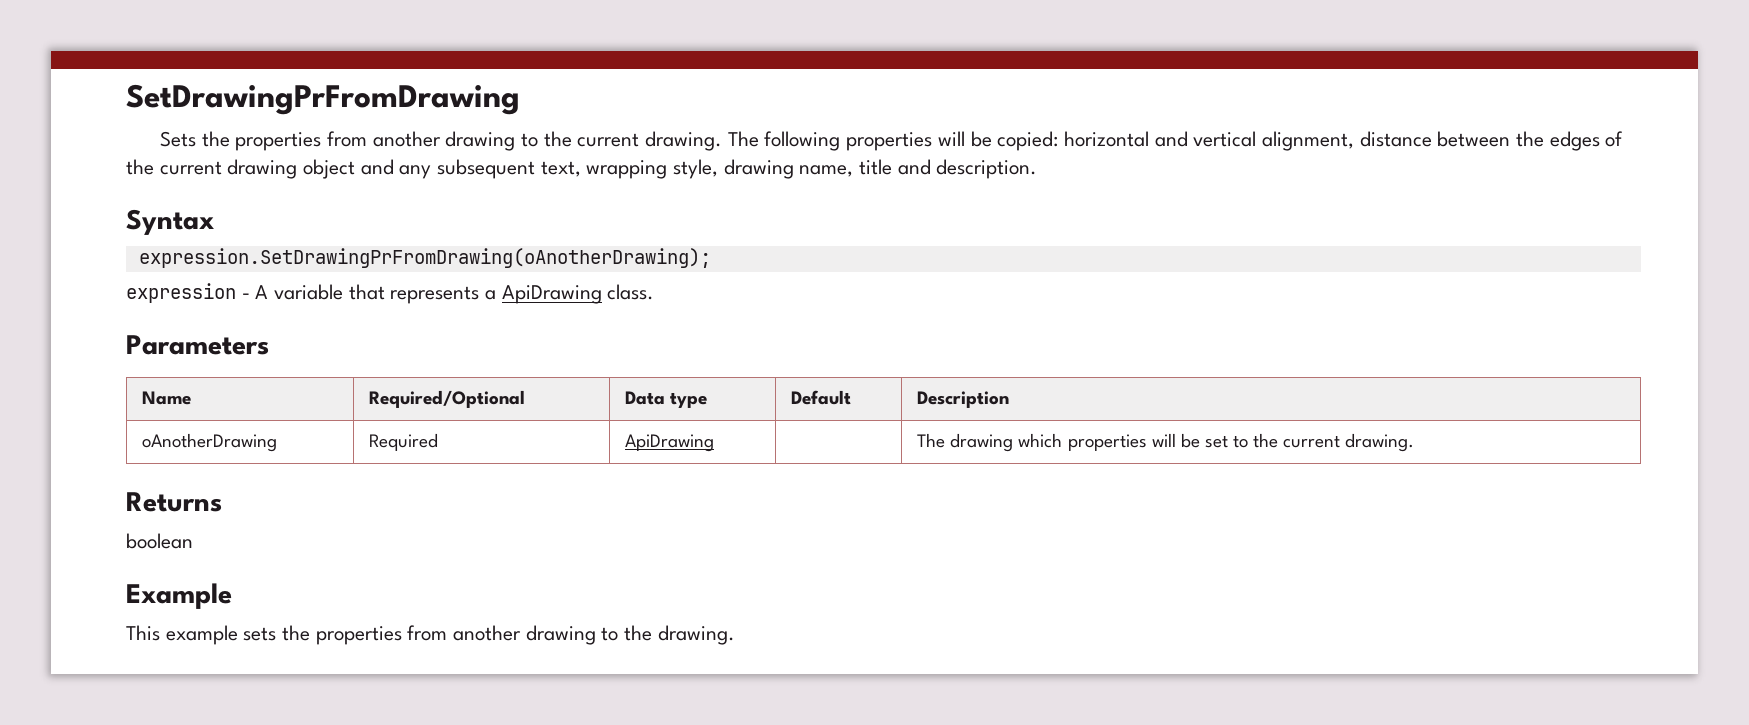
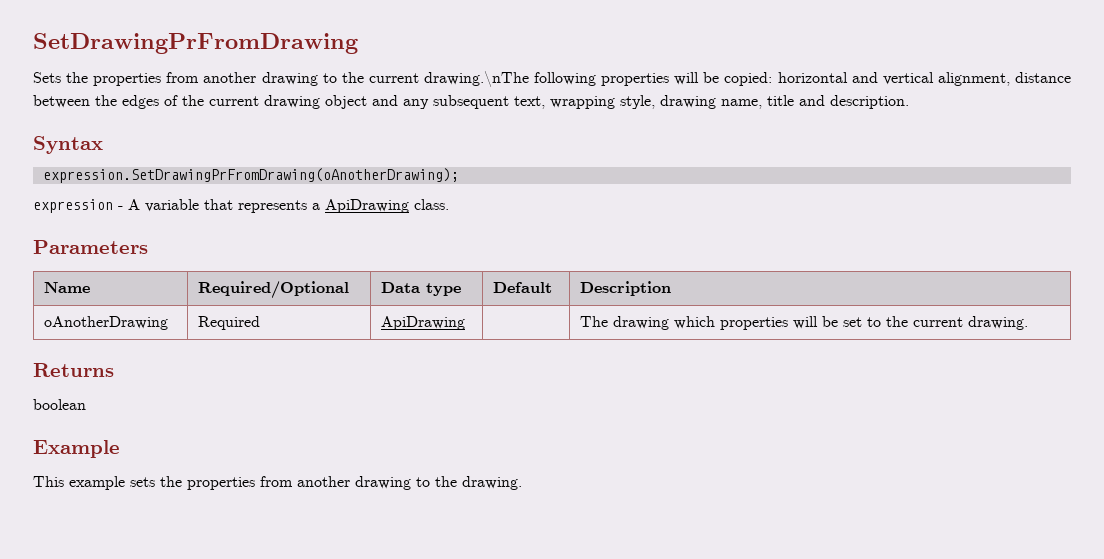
[645,131,759,151] drawing. The -> [423,71,529,87] drawing.\nThe

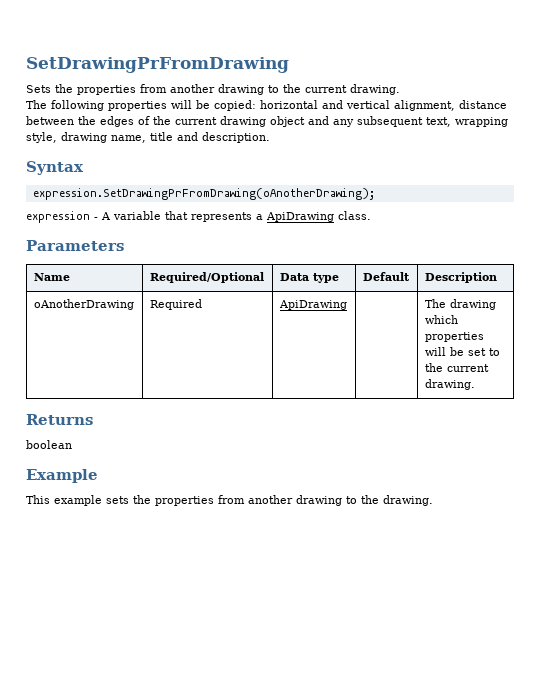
[423,71,529,87] drawing.\nThe -> [350,84,400,95] [26,100,47,109] drawing. // The

